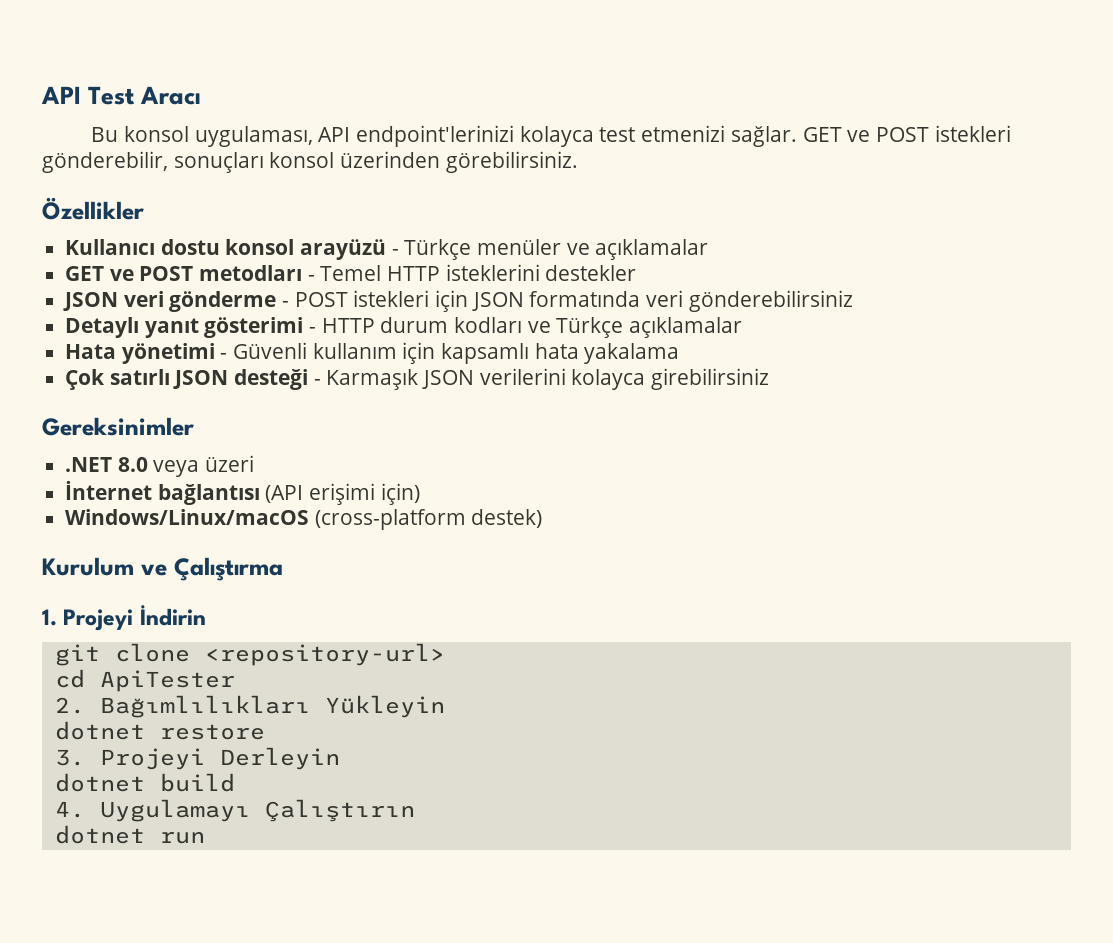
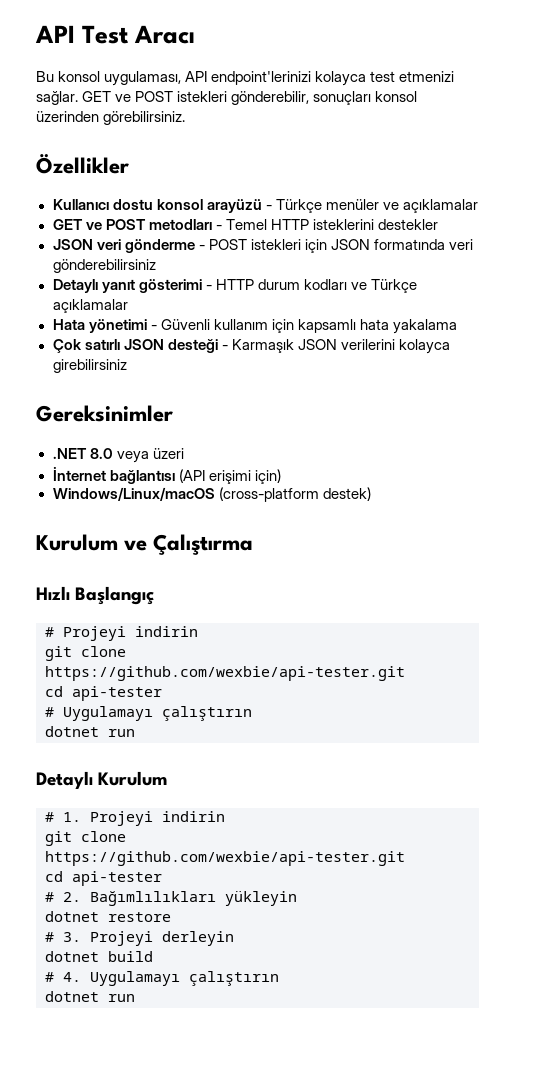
[42,605,206,631] [54,643,445,666] [54,669,235,692] 1. Projeyi İndirin // git clone <repository-url> // cd ApiTester // -> [36,586,155,605] [45,626,198,641] [45,646,126,661] [45,666,405,681] [45,686,162,701] [45,706,252,721] [45,726,135,737] [36,771,168,789] [45,811,225,826] [45,831,126,846] [45,851,405,866] [45,871,162,886] [45,892,54,902] Hızlı Başlangıç // # Projeyi indirin // git clone https://github.com/wexbie/api-tester.git // cd api-tester // # Uygulamayı çalıştırın // dotnet run // Detaylı Kurulum // # 1. Projeyi indirin // git clone https://github.com/wexbie/api-tester.git // cd api-tester // #
[324,695,445,718] Yükleyin -> [225,891,297,906] yükleyin
(265, 732) none -> [45,932,54,942] #
[219,747,340,770] Derleyin -> [162,931,234,946] derleyin
(235, 782) none -> [45,972,54,982] #
[264,799,415,822] Çalıştırın -> [189,971,279,986] çalıştırın

